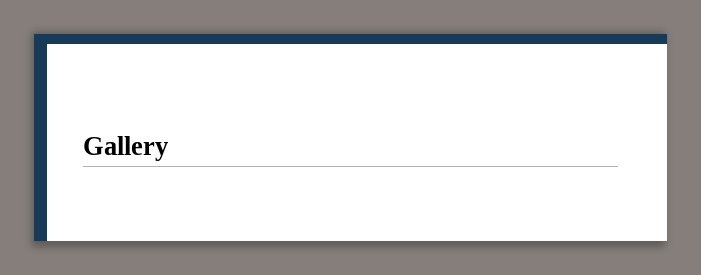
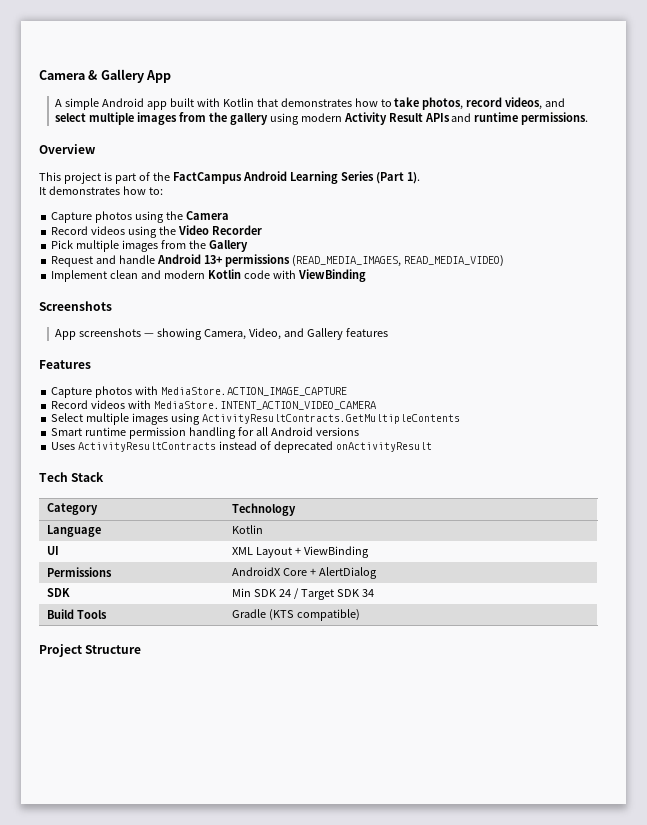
[83,136,168,161] Gallery -> [39,69,172,83] [54,97,566,110] [54,112,589,125] [39,144,95,154] [39,171,420,184] [39,186,163,195] [51,211,229,223] [51,225,262,238] [51,240,248,252] [51,254,504,267] [51,269,366,282] [39,301,112,311] [54,328,388,340] [39,360,91,369] [51,386,348,398] [51,400,377,410] [51,413,460,425] [51,427,359,439] [51,441,432,453] [39,472,105,482] [47,503,99,515] [232,503,297,516] [47,525,102,537] [232,525,264,534] [47,546,60,555] [232,546,370,558] [47,567,113,577] [232,567,378,579] [47,588,71,597] [232,588,375,600] [47,609,108,619] [232,609,361,621] [39,644,142,657] Camera & Gallery App // A simple Android app built with Kotlin that demonstrates how to take photos, record videos, and select multiple images from the gallery using modern Activity Result APIs and runtime permissions. // Overview // This project is part of the FactCampus Android Learning Series (Part 1). // It demonstrates how to: // Capture photos using the Camera // Record videos using the Video Recorder // Pick multiple images from the Gallery // Request and handle Android 13+ permissions (READ_MEDIA_IMAGES, READ_MEDIA_VIDEO) // Implement clean and modern Kotlin code with ViewBinding // Screenshots // App screenshots — showing Camera, Video, and Gallery features // Features // Capture photos with MediaStore.ACTION_IMAGE_CAPTURE // Record videos with MediaStore.INTENT_ACTION_VIDEO_CAMERA // Select multiple images using ActivityResultContracts.GetMultipleContents // Smart runtime permission handling for all Android versions // Uses ActivityResultContracts instead of deprecated onActivityResult // Tech Stack // Category | Technology // Language | Kotlin // UI | XML Layout + ViewBinding // Permissions | AndroidX Core + AlertDialog // SDK | Min SDK 24 / Target SDK 34 // Build Tools | Gradle (KTS compatible) // Project Structure

